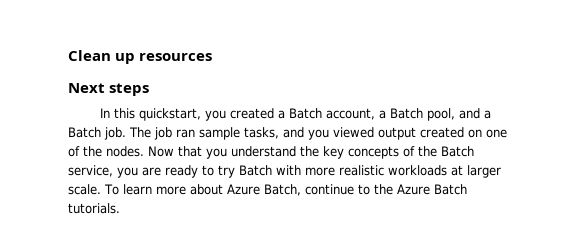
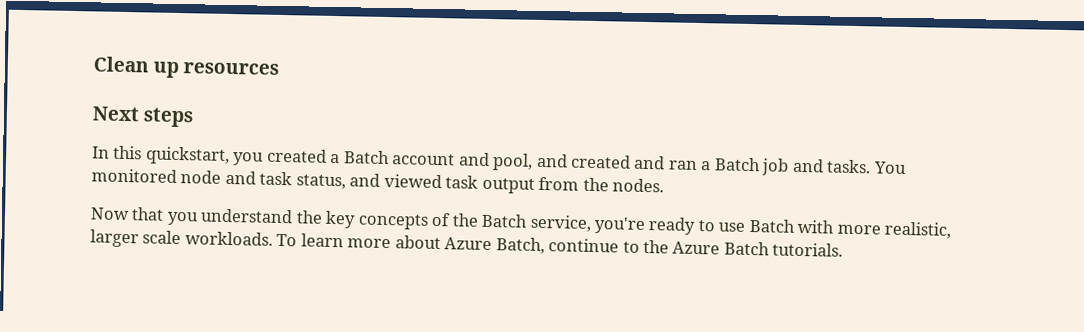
[326,108,492,121] [68,127,507,140] [68,146,80,157] account, a Batch pool, and a Batch job. The job ran sample tasks, and you viewed output created on one of -> [392,152,907,176] [91,168,580,194] account and pool, and created and ran a Batch job and tasks. You monitored node and task status, and viewed task output from
(144, 151) none -> (665, 185) //
[117,167,161,178] you are -> [594,217,647,235] you're
[218,165,235,178] try -> [718,222,746,232] use
[339,165,501,178] [68,184,101,195] realistic workloads at larger scale. -> [884,221,952,239] [90,229,273,248] realistic, larger scale workloads.

